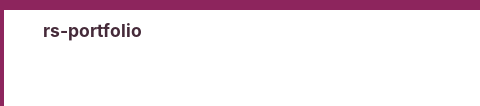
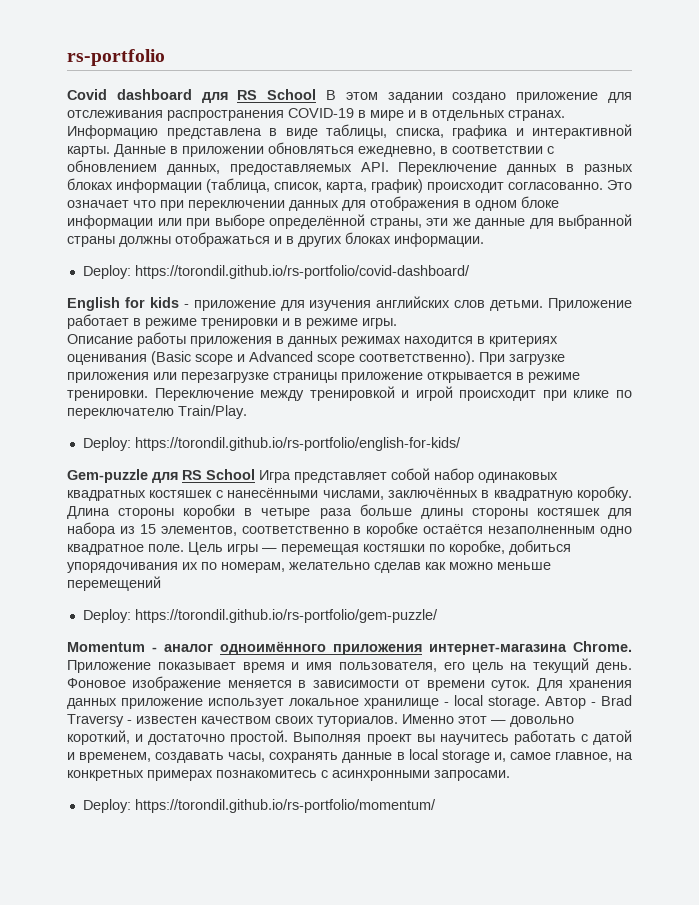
(142, 32) none -> [67,89,632,103] [67,108,565,121] [67,124,632,139] [67,142,554,157] [67,160,633,175] [67,178,632,193] [67,196,559,211] [67,214,632,229] [67,232,484,247] [82,265,470,279] [67,296,632,311] [67,314,397,329] [67,332,558,347] [67,351,565,365] [67,372,580,383] [67,386,632,401] [67,405,247,419] [82,437,461,451] [67,468,558,483] [67,486,632,501] [67,504,633,519] [67,522,633,537] [67,540,571,555] [67,562,551,573] [67,576,161,591] [82,609,438,623] [67,641,632,655] [67,658,632,673] [67,676,633,691] [67,695,632,709] [67,714,574,727] [67,730,633,745] [67,749,633,763] [67,770,510,781] [82,799,436,813] // Covid dashboard для RS School В этом задании создано приложение для отслеживания распространения COVID-19 в мире и в отдельных странах. Информацию представлена в виде таблицы, списка, графика и интерактивной карты. Данные в приложении обновляться ежедневно, в соответствии с обновлением данных, предоставляемых API. Переключение данных в разных блоках информации (таблица, список, карта, график) происходит согласованно. Это означает что при переключении данных для отображения в одном блоке информации или при выборе определённой страны, эти же данные для выбранной страны должны отображаться и в других блоках информации. // Deploy: https://torondil.github.io/rs-portfolio/covid-dashboard/ // English for kids - приложение для изучения английских слов детьми. Приложение работает в режиме тренировки и в режиме игры. // Описание работы приложения в данных режимах находится в критериях оценивания (Basic scope и Advanced scope соответственно). При загрузке приложения или перезагрузке страницы приложение открывается в режиме тренировки. Переключение между тренировкой и игрой происходит при клике по переключателю Train/Play. // Deploy: https://torondil.github.io/rs-portfolio/english-for-kids/ // Gem-puzzle для RS School Игра представляет собой набор одинаковых квадратных костяшек с нанесёнными числами, заключённых в квадратную коробку. Длина стороны коробки в четыре раза больше длины стороны костяшек для набора из 15 элементов, соответственно в коробке остаётся незаполненным одно квадратное поле. Цель игры — перемещая костяшки по коробке, добиться упорядочивания их по номерам, желательно сделав как можно меньше перемещений // Deploy: https://torondil.github.io/rs-portfolio/gem-puzzle/ // Momentum - аналог одноимённого приложения интернет-магазина Chrome. Приложение показывает время и имя пользователя, его цель на текущий день. Фоновое изображение меняется в зависимости от времени суток. Для хранения данных приложение использует локальное хранилище - local storage. Автор - Brad Traversy - известен качеством своих туториалов. Именно этот — довольно короткий, и достаточно простой. Выполняя проект вы научитесь работать с датой и временем, создавать часы, сохранять данные в local storage и, самое главное, на конкретных примерах познакомитесь с асинхронными запросами. // Deploy: https://torondil.github.io/rs-portfolio/momentum/

